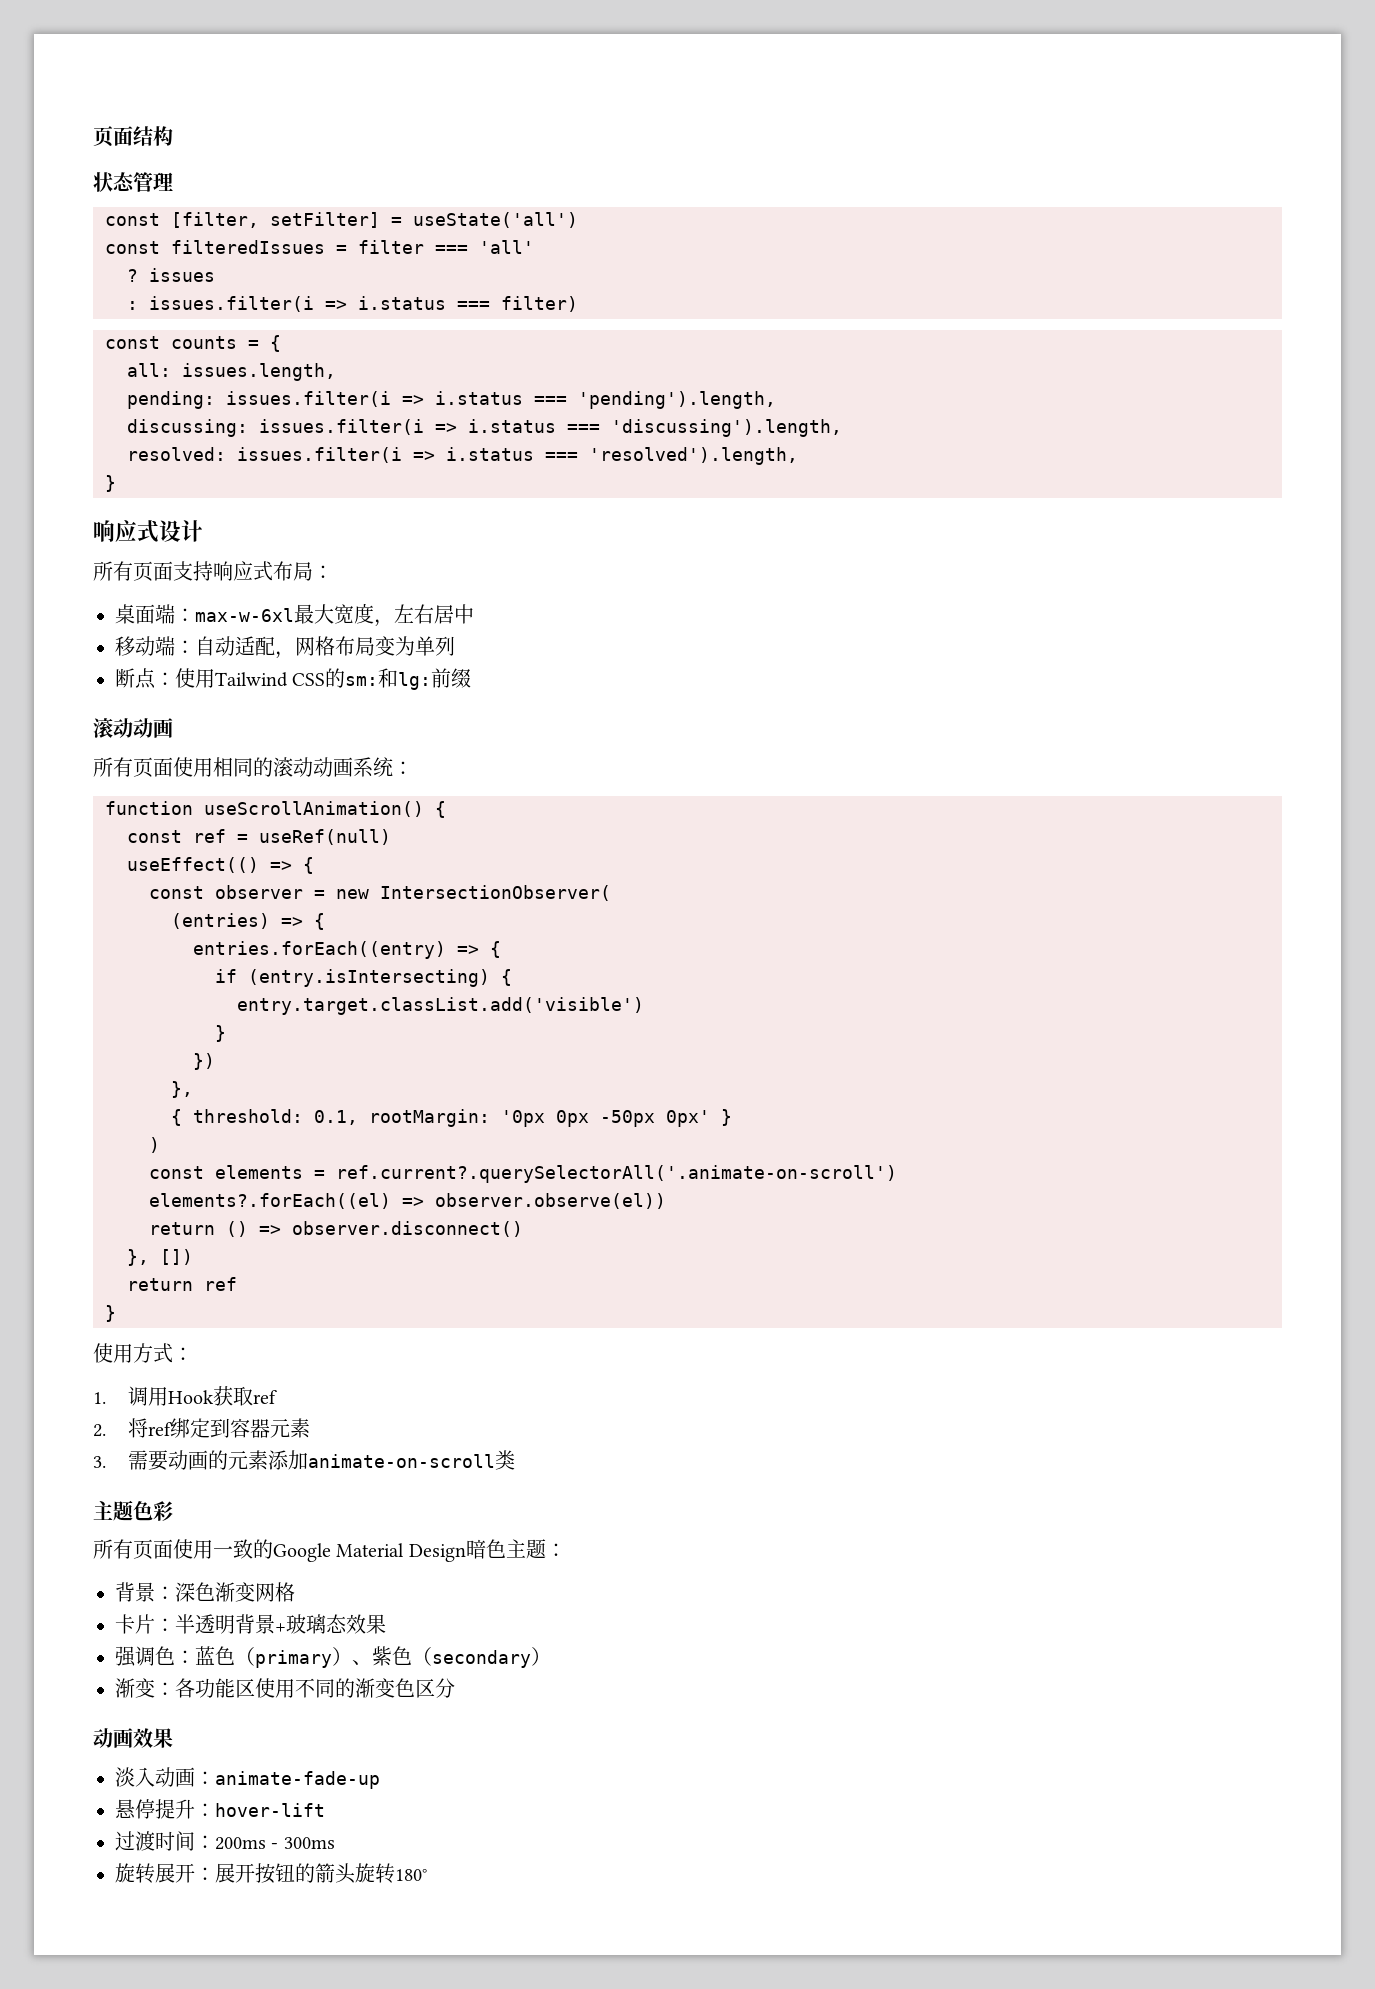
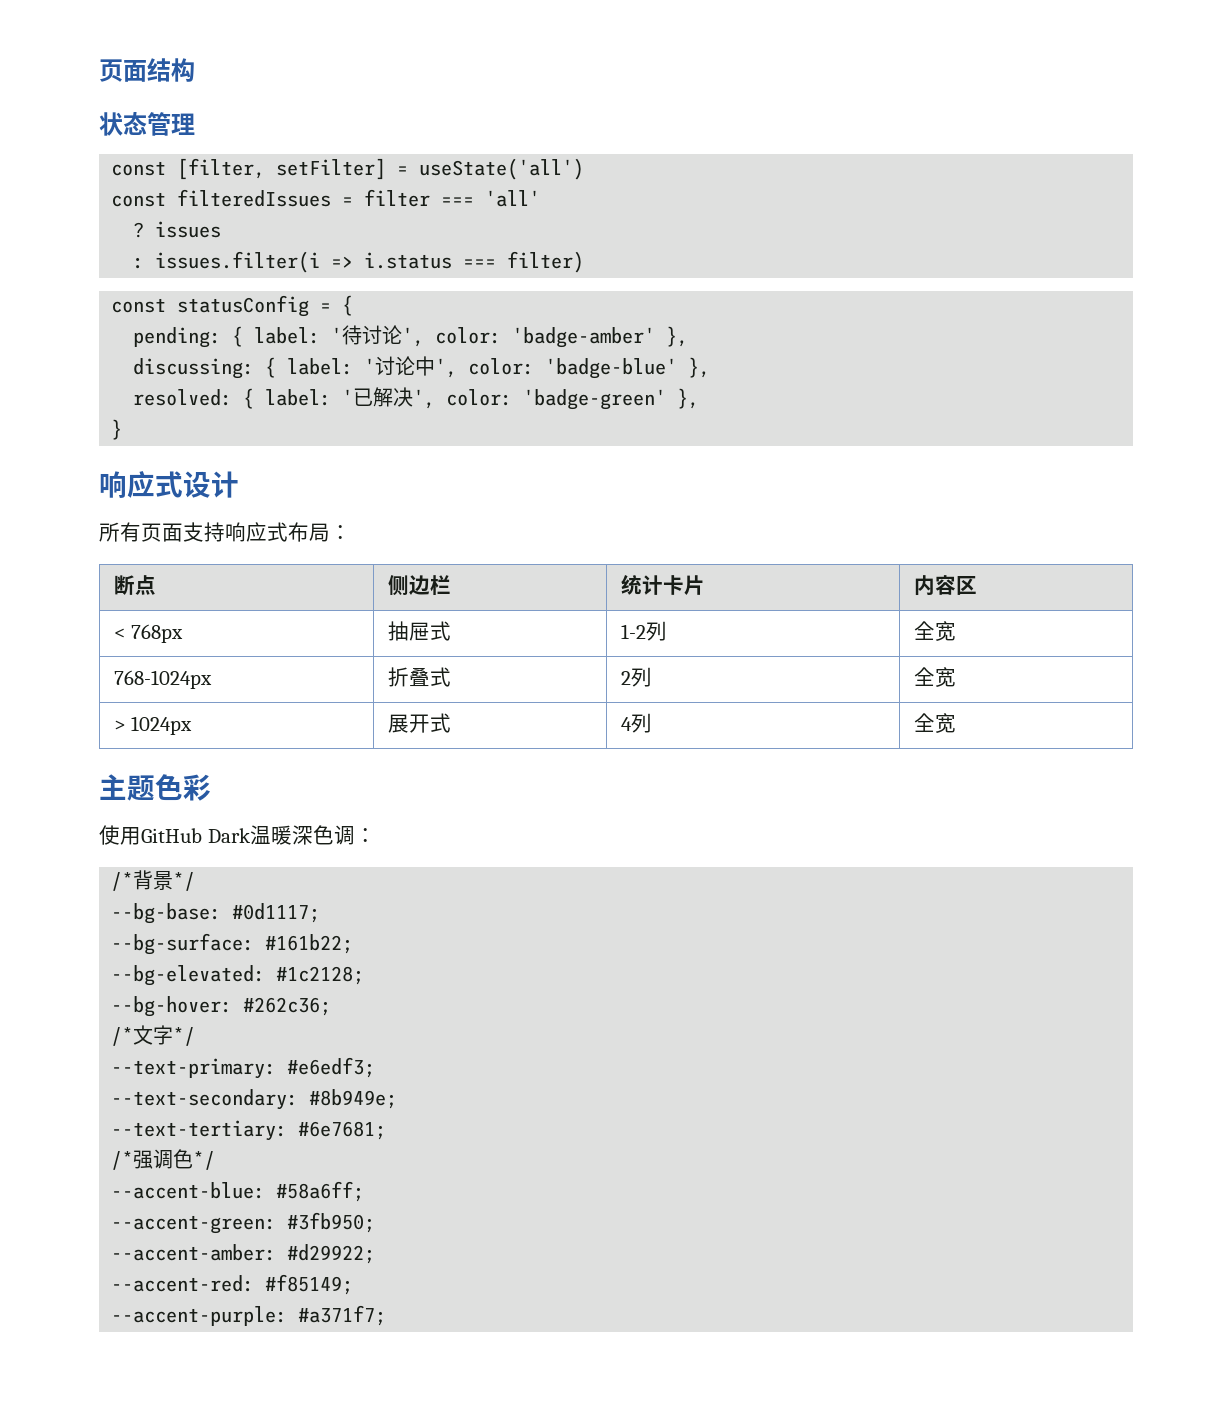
[171,336,237,349] counts -> [177,295,310,317] statusConfig
[127,363,336,381] // all: issues.length, -> (354, 305) none
[226,391,776,409] [127,419,842,437] [127,447,798,465] issues.filter(i => i.status === 'pending').length, // discussing: issues.filter(i => i.status === 'discussing').length, // resolved: issues.filter(i => i.status === 'resolved').length, -> [232,325,689,348] [133,356,711,379] [133,387,700,410] { label: '待讨论', color: 'badge-amber' }, // discussing: { label: '讨论中', color: 'badge-blue' }, // resolved: { label: '已解决', color: 'badge-green' },
[115,603,474,627] [115,636,455,659] [115,668,472,690] [93,718,173,738] [93,757,413,777] [105,801,446,818] [127,829,391,845] [127,857,314,874] [149,885,611,901] [171,913,325,930] [193,941,501,959] [215,969,512,987] [237,997,644,1015] [215,1025,226,1042] [193,1053,215,1070] [171,1081,193,1098] [171,1109,732,1127] [149,1137,160,1153] [149,1165,897,1183] [149,1193,666,1209] [149,1221,523,1237] [127,1249,193,1266] [127,1277,237,1291] [105,1305,116,1322] [93,1343,193,1363] [93,1386,277,1406] [93,1418,310,1438] [93,1450,515,1471] [93,1500,173,1521] [93,1539,566,1562] [115,1582,295,1602] [115,1614,386,1634] [115,1646,551,1668] [115,1678,455,1698] [93,1728,173,1748] [115,1767,380,1789] [115,1799,325,1819] [115,1831,335,1851] [115,1863,427,1884] // 桌面端：max-w-6xl最大宽度，左右居中 // 移动端：自动适配，网格布局变为单列 // 断点：使用Tailwind CSS的sm:和lg:前缀 // 滚动动画 // 所有页面使用相同的滚动动画系统： // function useScrollAnimation() { // const ref = useRef(null) // useEffect(() => { // const observer = new IntersectionObserver( // (entries) => { // entries.forEach((entry) => { // if (entry.isIntersecting) { // entry.target.classList.add('visible') // } // }) // }, // { threshold: 0.1, rootMargin: '0px 0px -50px 0px' } // ) // const elements = ref.current?.querySelectorAll('.animate-on-scroll') // elements?.forEach((el) => observer.observe(el)) // return () => observer.disconnect() // }, []) // return ref // } // 使用方式： // 1.调用Hook获取ref // 2.将ref绑定到容器元素 // 3.需要动画的元素添加animate-on-scroll类 // 主题色彩 // 所有页面使用一致的Google Material Design暗色主题： // 背景：深色渐变网格 // 卡片：半透明背景+玻璃态效果 // 强调色：蓝色（primary）、紫色（secondary） // 渐变：各功能区使用不同的渐变色区分 // 动画效果 // 淡入动画：animate-fade-up // 悬停提升：hover-lift // 过渡时间：200ms - 300ms // 旋转展开：展开按钮的箭头旋转180° -> [113,575,156,595] [387,575,451,596] [620,574,705,595] [913,575,977,596] [113,624,184,643] [387,621,451,641] [620,621,667,641] [913,621,956,641] [113,670,212,689] [387,667,451,687] [620,667,652,687] [913,667,956,687] [113,716,193,735] [387,713,451,733] [620,713,652,733] [913,713,956,733] [99,774,211,801] [99,825,376,845] [111,870,196,891] [111,903,321,924] [111,933,354,955] [111,965,365,986] [111,996,332,1017] [111,1025,196,1046] [111,1057,376,1079] [111,1089,398,1110] [111,1120,387,1141] [111,1149,216,1170] [111,1181,365,1202] [111,1212,376,1234] [111,1244,376,1264] [111,1274,354,1295] [111,1305,387,1326] // 断点 | 侧边栏 | 统计卡片 | 内容区 // < 768px | 抽屉式 | 1-2列 | 全宽 // 768-1024px | 折叠式 | 2列 | 全宽 // > 1024px | 展开式 | 4列 | 全宽 // 主题色彩 // 使用GitHub Dark温暖深色调： // /*背景*/ // --bg-base: #0d1117; // --bg-surface: #161b22; // --bg-elevated: #1c2128; // --bg-hover: #262c36; // /*文字*/ // --text-primary: #e6edf3; // --text-secondary: #8b949e; // --text-tertiary: #6e7681; // /*强调色*/ // --accent-blue: #58a6ff; // --accent-green: #3fb950; // --accent-amber: #d29922; // --accent-red: #f85149; // --accent-purple: #a371f7;

